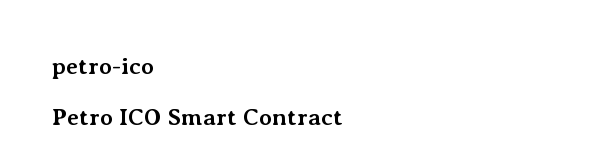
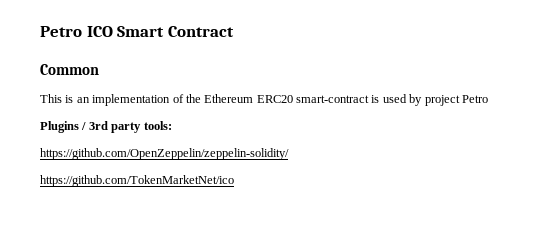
[52,58,154,79] petro-ico // -> (40, 31) none
(344, 117) none -> [40,64,99,75] [40,94,488,106] [40,121,172,133] [40,148,289,160] [40,175,234,187] // Common // This is an implementation of the Ethereum ERC20 smart-contract is used by project Petro // Plugins / 3rd party tools: // https://github.com/OpenZeppelin/zeppelin-solidity/ // https://github.com/TokenMarketNet/ico

